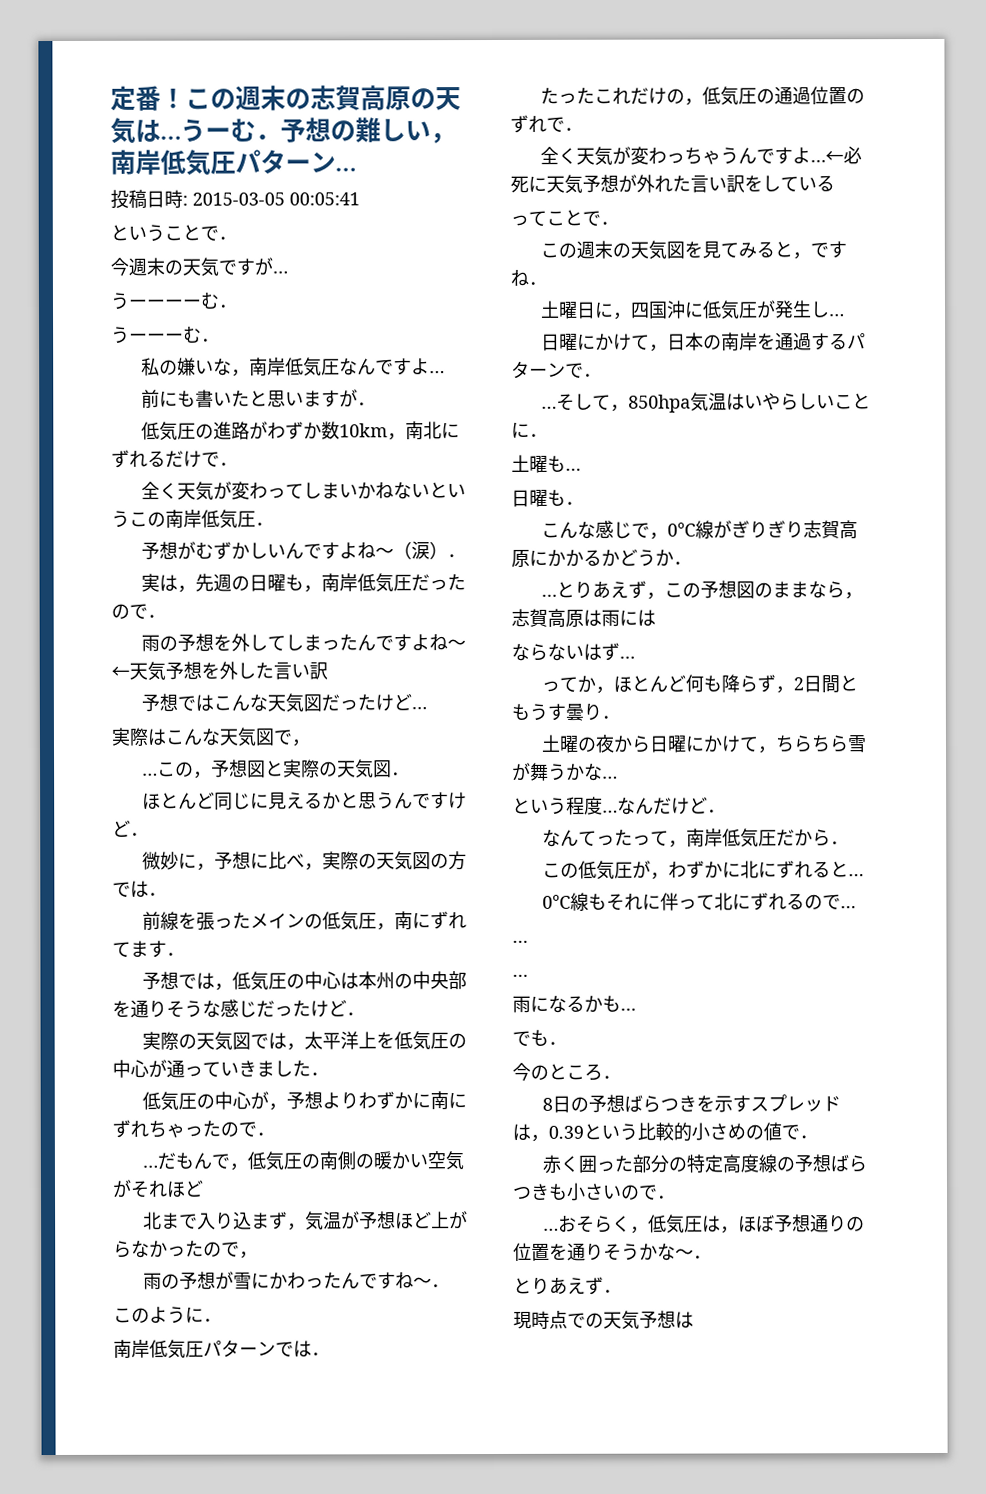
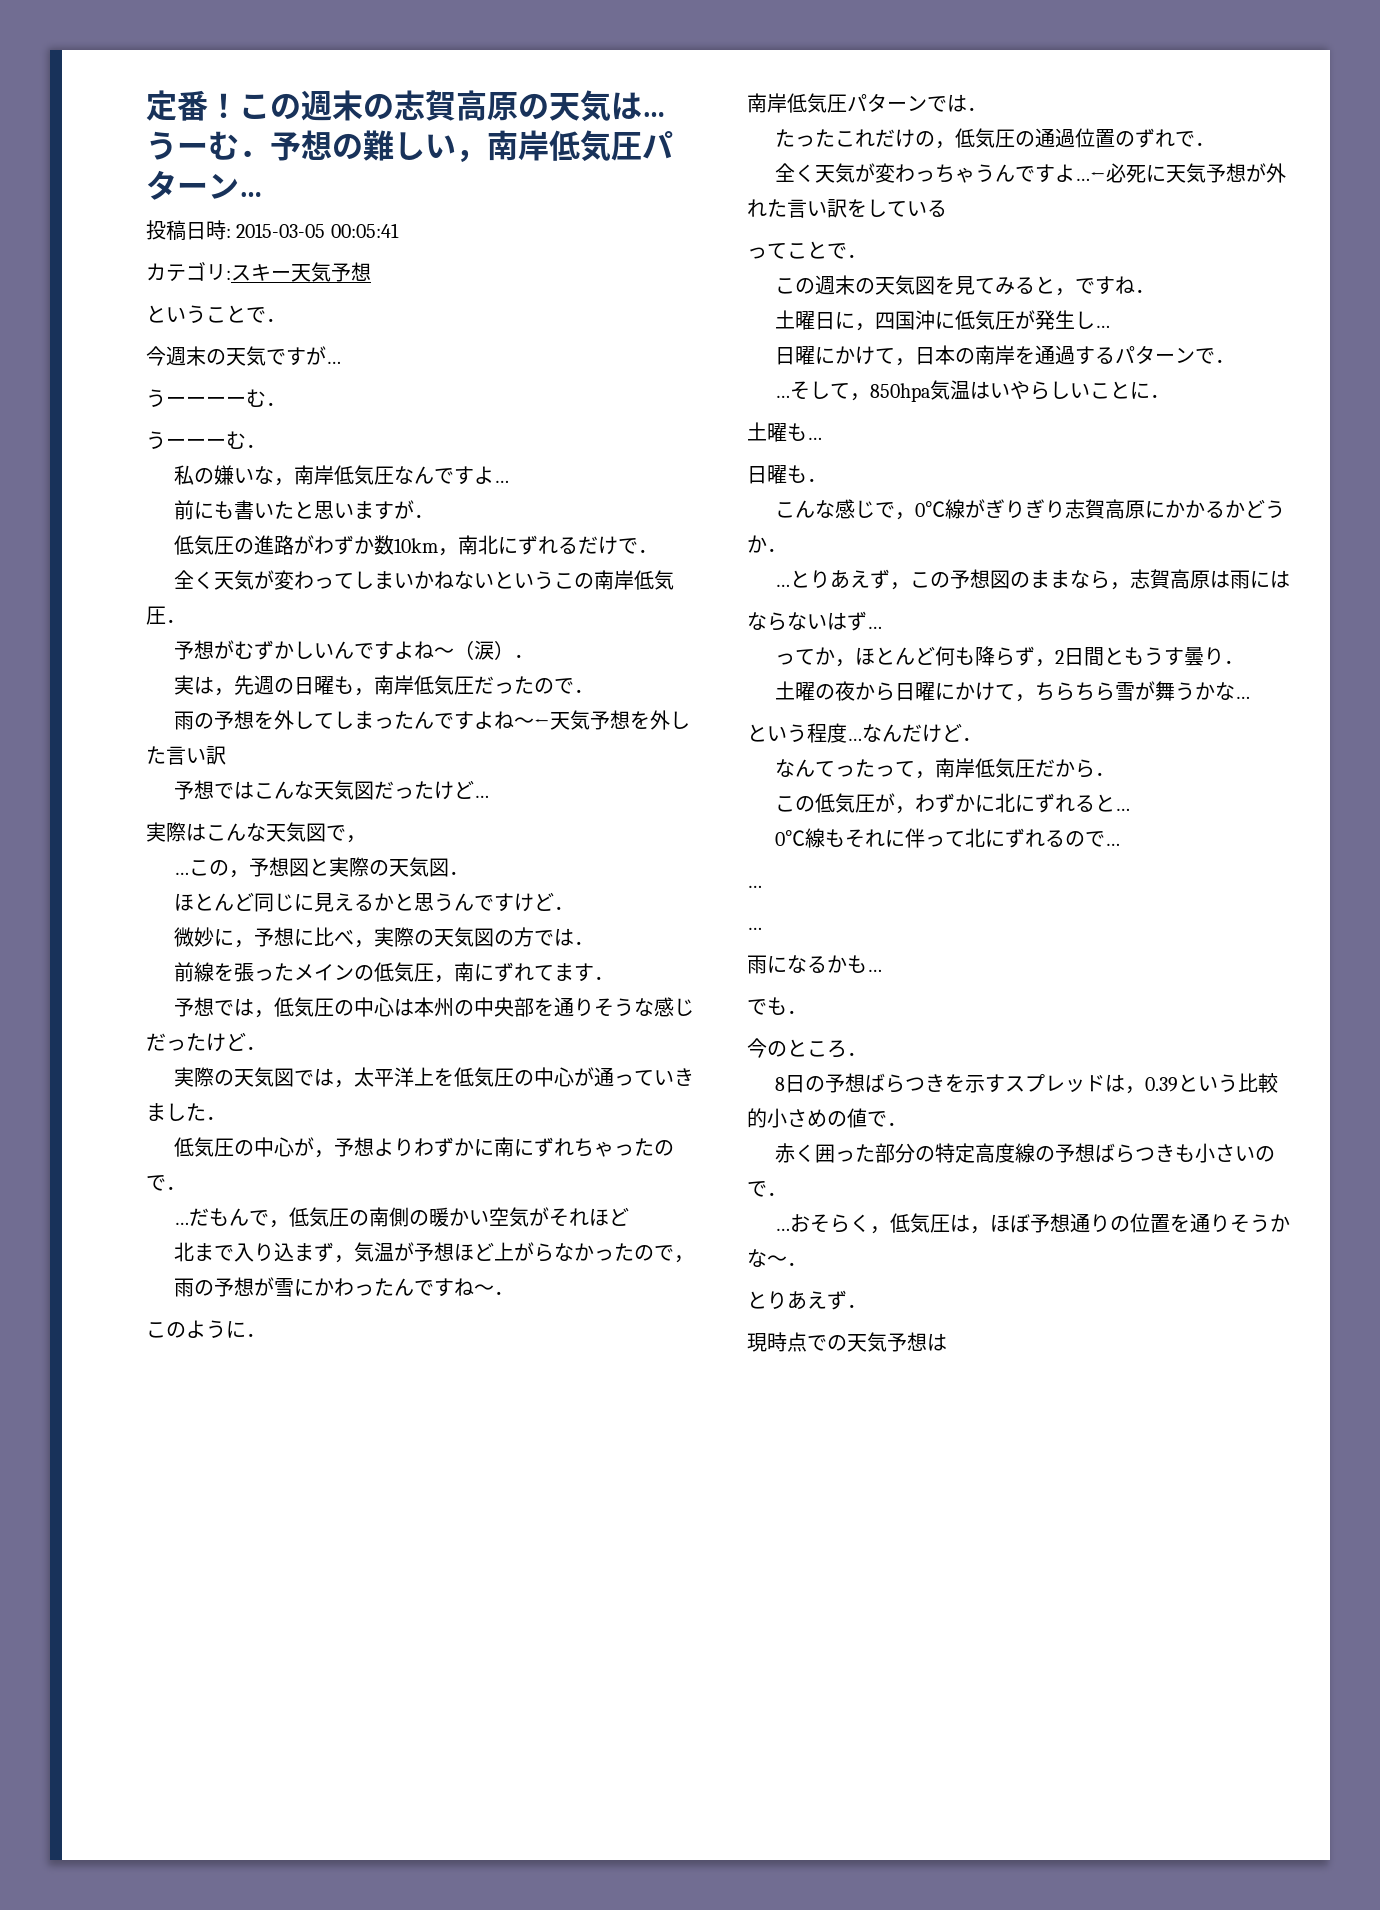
(360, 199) none -> [146,262,371,282] // カテゴリ:スキー天気予想

